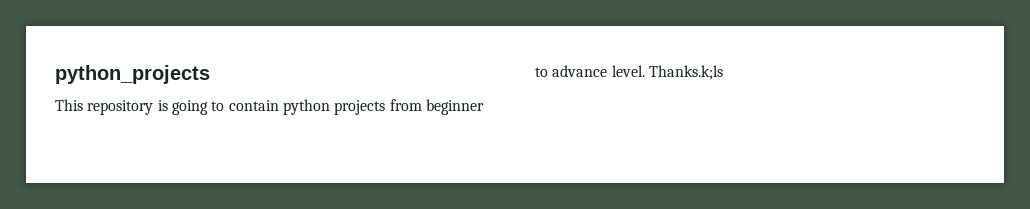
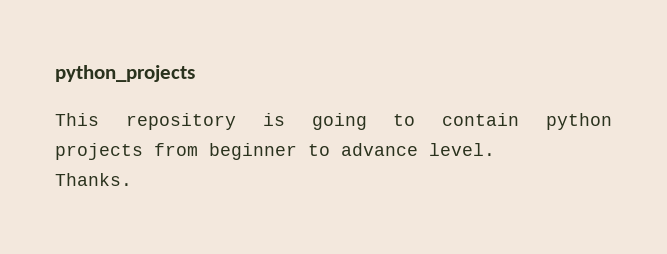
[648,65,723,80] Thanks.k;ls -> [55,173,132,186] // Thanks.

